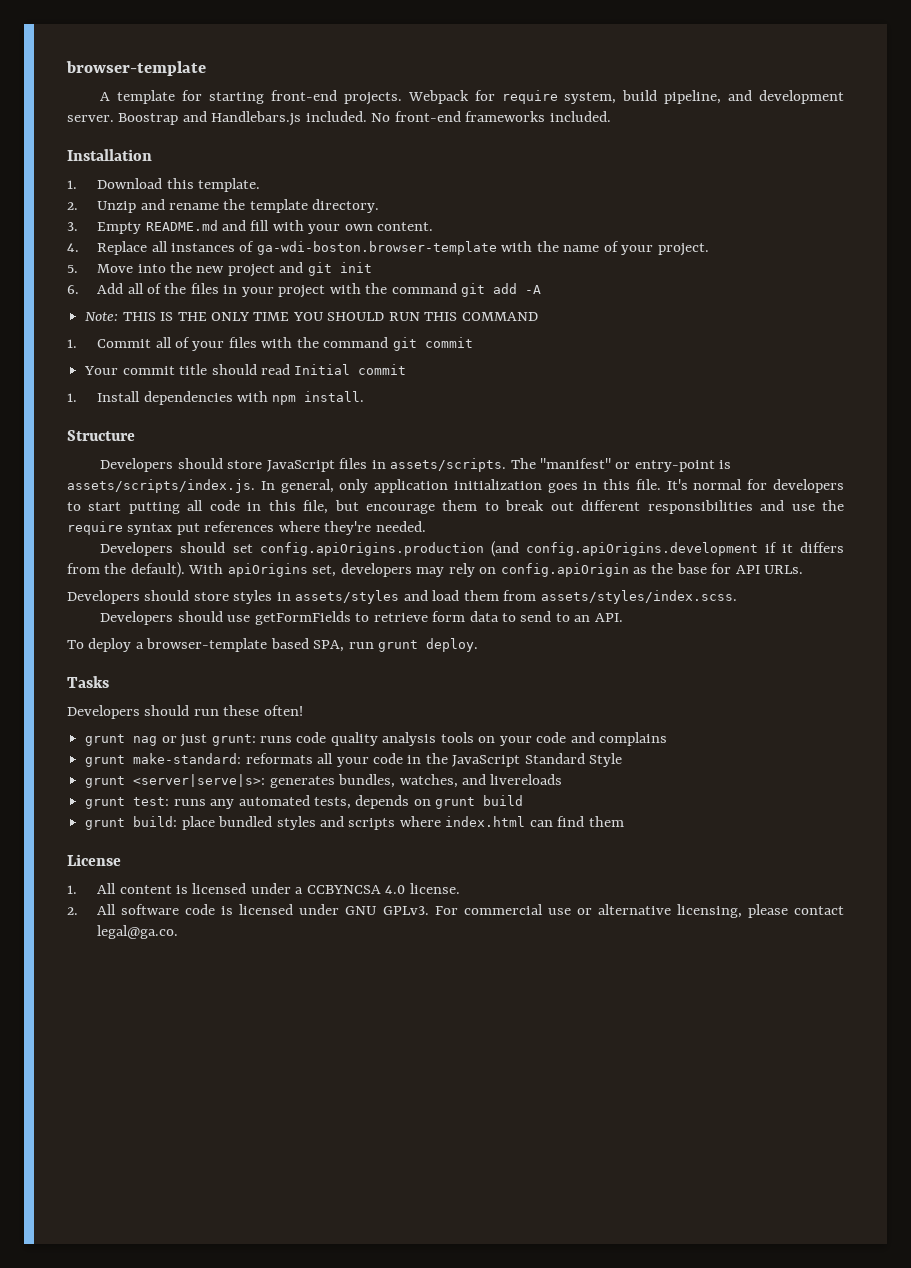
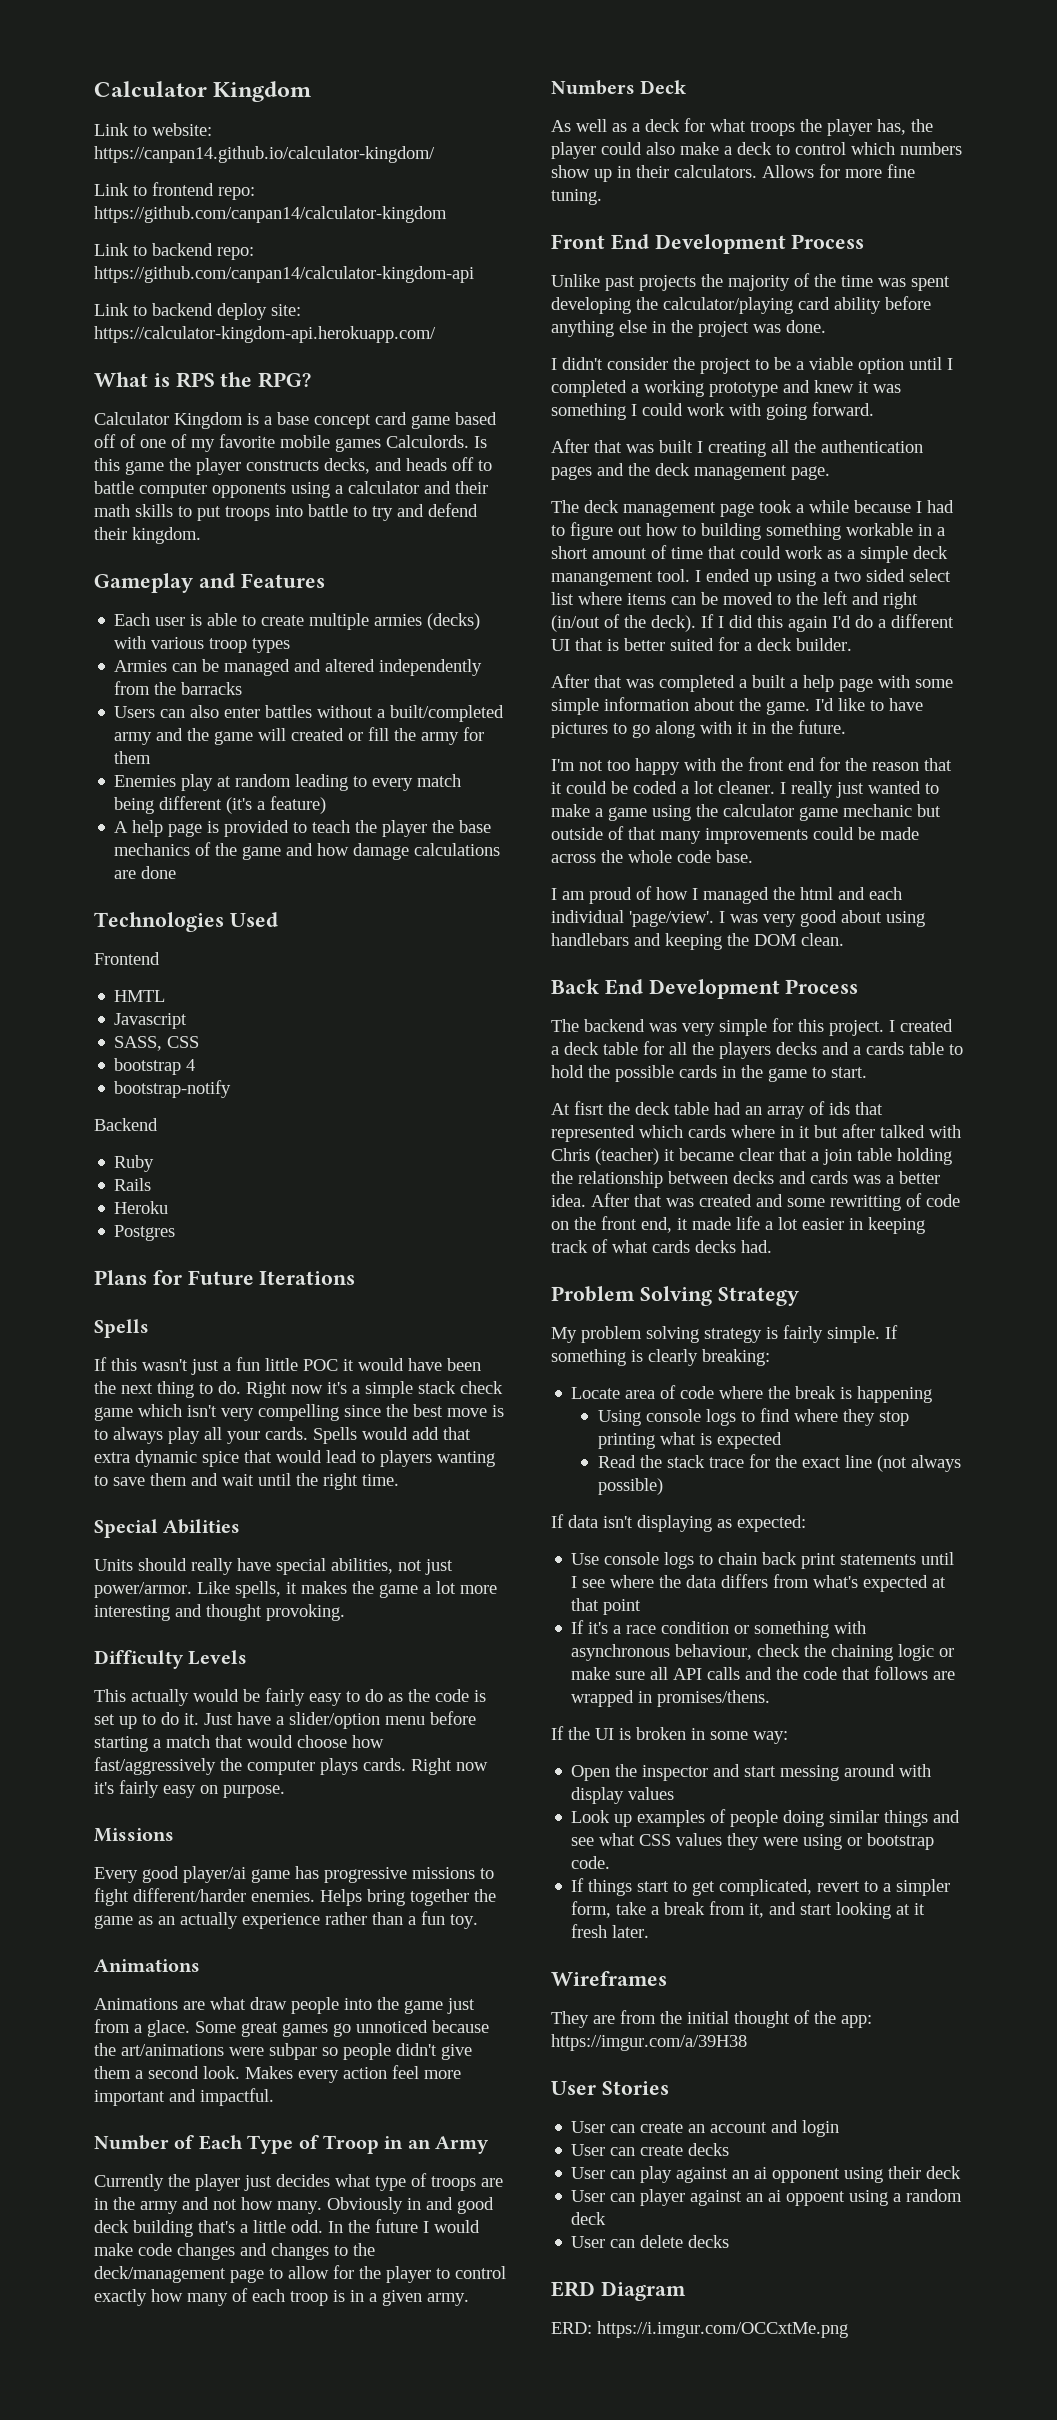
[66,61,206,76] [100,90,845,105] [67,111,611,126] [67,149,152,161] [67,178,261,192] [67,199,380,213] [67,220,434,234] [67,241,709,256] [67,262,372,277] [67,283,542,298] [85,312,538,321] [67,337,473,351] [84,364,407,375] [67,391,365,405] [67,430,135,441] [100,458,732,472] [67,479,844,493] [67,500,845,514] [67,521,426,535] [100,541,845,557] [67,562,804,578] [67,590,737,604] [100,611,623,625] [67,638,479,652] [67,676,109,688] [67,705,303,719] [85,732,668,747] [85,753,623,767] [85,774,563,788] [85,795,524,809] [85,816,624,830] [67,854,121,866] [67,883,460,894] [67,904,845,918] [97,925,179,939] browser-template // A template for starting front-end projects. Webpack for require system, build pipeline, and development server. Boostrap and Handlebars.js included. No front-end frameworks included. // Installation // 1. Download this template. // 2. Unzip and rename the template directory. // 3. Empty README.md and fill with your own content. // 4. Replace all instances of ga-wdi-boston.browser-template with the name of your project. // 5. Move into the new project and git init // 6. Add all of the files in your project with the command git add -A // Note: THIS IS THE ONLY TIME YOU SHOULD RUN THIS COMMAND // 1. Commit all of your files with the command git commit // Your commit title should read Initial commit // 1. Install dependencies with npm install. // Structure // Developers should store JavaScript files in assets/scripts. The "manifest" or entry-point is assets/scripts/index.js. In general, only application initialization goes in this file. It's normal for developers to start putting all code in this file, but encourage them to break out different responsibilities and use the require syntax put references where they're needed. // Developers should set config.apiOrigins.production (and config.apiOrigins.development if it differs from the default). With apiOrigins set, developers may rely on config.apiOrigin as the base for API URLs. // Developers should store styles in assets/styles and load them from assets/styles/index.scss. // Developers should use getFormFields to retrieve form data to send to an API. // To deploy a browser-template based SPA, run grunt deploy. // Tasks // Developers should run these often! // grunt nag or just grunt: runs code quality analysis tools on your code and complains // grunt make-standard: reformats all your code in the JavaScript Standard Style // grunt <server|serve|s>: generates bundles, watches, and livereloads // grunt test: runs any automated tests, depends on grunt build // grunt build: place bundled styles and scripts where index.html can find them // License // 1. All content is licensed under a CCBYNCSA 4.0 license. // 2. All software code is licensed under GNU GPLv3. For commercial use or alternative licensing, please contact legal@ga.co. -> [94,81,312,102] [94,123,212,136] [94,146,435,163] [94,182,255,200] [94,206,447,223] [94,243,254,260] [94,266,474,283] [94,303,301,320] [94,326,436,343] [94,372,312,388] [94,412,497,429] [94,434,487,452] [94,457,492,475] [94,481,488,498] [94,503,478,521] [94,527,201,544] [94,573,325,593] [114,613,481,630] [114,636,291,653] [114,659,483,676] [114,681,243,695] [114,705,505,722] [114,727,485,745] [114,751,152,764] [114,774,462,791] [114,796,327,814] [114,820,492,837] [114,842,501,860] [114,866,177,879] [94,912,278,932] [94,952,160,965] [114,990,166,1002] [114,1013,188,1029] [114,1036,200,1051] [114,1058,196,1075] [114,1080,232,1098] [94,1118,158,1131] [114,1155,155,1172] [114,1178,152,1191] [114,1201,169,1214] [114,1225,176,1241] [94,1270,356,1285] [94,1319,149,1338] [94,1357,481,1375] [94,1381,503,1398] [94,1404,504,1421] [94,1427,471,1444] [94,1450,495,1467] [94,1473,399,1490] [94,1519,241,1538] [94,1558,453,1575] [94,1581,497,1598] [94,1604,345,1621] [94,1650,248,1669] [94,1688,486,1706] [94,1711,476,1729] [94,1735,384,1752] [94,1757,488,1775] [94,1780,285,1798] [94,1828,174,1842] [94,1866,494,1883] [94,1888,496,1906] [94,1911,478,1929] [94,1959,200,1972] [94,1997,475,2014] [94,2019,489,2037] [94,2043,472,2060] [94,2065,461,2083] [94,2088,274,2106] [94,2135,490,2154] [94,2173,503,2191] [94,2197,494,2214] [94,2219,480,2237] [94,2243,375,2260] [94,2265,506,2283] [94,2288,469,2306] [551,80,688,95] [551,118,933,136] [551,142,962,159] [551,164,915,182] [551,189,602,205] [551,234,865,254] [551,273,950,291] [551,296,931,314] [551,320,826,337] [551,357,953,374] [551,380,901,397] [551,402,874,420] [551,439,923,457] [551,463,830,480] [551,500,954,517] [551,522,945,540] [551,545,948,563] [551,569,951,586] [551,591,918,609] [551,614,954,632] [551,637,852,651] [551,674,953,692] [551,697,923,715] [551,720,846,738] [551,757,952,775] [551,781,939,798] [551,804,941,821] [551,826,919,844] [551,850,753,863] [551,886,902,904] [551,910,925,927] [551,933,844,950] [551,979,859,999] [551,1018,953,1036] [551,1041,963,1059] [551,1065,867,1082] [551,1101,883,1119] [551,1124,961,1142] [551,1148,952,1165] [551,1171,940,1188] [551,1193,960,1211] [551,1216,925,1234] [551,1239,772,1253] [551,1286,799,1306] [551,1325,898,1343] [551,1349,770,1366] [571,1385,933,1403] [597,1408,909,1426] [597,1432,782,1449] [597,1454,961,1472] [597,1478,663,1495] [551,1514,806,1532] [571,1552,955,1569] [571,1574,947,1592] [571,1598,642,1615] [571,1620,867,1638] [571,1644,955,1661] [571,1666,956,1680] [571,1690,771,1707] [551,1726,788,1744] [571,1764,932,1781] [571,1787,675,1804] [571,1809,961,1827] [571,1833,935,1850] [571,1856,611,1869] [571,1878,951,1896] [571,1901,926,1919] [571,1924,650,1938] [551,1971,667,1986] [551,2010,872,2028] [551,2034,747,2051] [551,2081,669,2095] [571,2120,840,2137] [571,2143,730,2156] [571,2166,962,2183] [571,2189,963,2206] [571,2212,607,2225] [571,2235,730,2248] [551,2281,686,2301] [551,2321,848,2338] Calculator Kingdom // Link to website: https://canpan14.github.io/calculator-kingdom/ // Link to frontend repo: https://github.com/canpan14/calculator-kingdom // Link to backend repo: https://github.com/canpan14/calculator-kingdom-api // Link to backend deploy site: https://calculator-kingdom-api.herokuapp.com/ // What is RPS the RPG? // Calculator Kingdom is a base concept card game based off of one of my favorite mobile games Calculords. Is this game the player constructs decks, and heads off to battle computer opponents using a calculator and their math skills to put troops into battle to try and defend their kingdom. // Gameplay and Features // Each user is able to create multiple armies (decks) with various troop types // Armies can be managed and altered independently from the barracks // Users can also enter battles without a built/completed army and the game will created or fill the army for them // Enemies play at random leading to every match being different (it's a feature) // A help page is provided to teach the player the base mechanics of the game and how damage calculations are done // Technologies Used // Frontend // HMTL // Javascript // SASS, CSS // bootstrap 4 // bootstrap-notify // Backend // Ruby // Rails // Heroku // Postgres // Plans for Future Iterations // Spells // If this wasn't just a fun little POC it would have been the next thing to do. Right now it's a simple stack check game which isn't very compelling since the best move is to always play all your cards. Spells would add that extra dynamic spice that would lead to players wanting to save them and wait until the right time. // Special Abilities // Units should really have special abilities, not just power/armor. Like spells, it makes the game a lot more interesting and thought provoking. // Difficulty Levels // This actually would be fairly easy to do as the code is set up to do it. Just have a slider/option menu before starting a match that would choose how fast/aggressively the computer plays cards. Right now it's fairly easy on purpose. // Missions // Every good player/ai game has progressive missions to fight different/harder enemies. Helps bring together the game as an actually experience rather than a fun toy. // Animations // Animations are what draw people into the game just from a glace. Some great games go unnoticed because the art/animations were subpar so people didn't give them a second look. Makes every action feel more important and impactful. // Number of Each Type of Troop in an Army // Currently the player just decides what type of troops are in the army and not how many. Obviously in and good deck building that's a little odd. In the future I would make code changes and changes to the deck/management page to allow for the player to control exactly how many of each troop is in a given army. // Numbers Deck // As well as a deck for what troops the player has, the player could also make a deck to control which numbers show up in their calculators. Allows for more fine tuning. // Front End Development Process // Unlike past projects the majority of the time was spent developing the calculator/playing card ability before anything else in the project was done. // I didn't consider the project to be a viable option until I completed a working prototype and knew it was something I could work with going forward. // After that was built I creating all the authentication pages and the deck management page. // The deck management page took a while because I had to figure out how to building something workable in a short amount of time that could work as a simple deck manangement tool. I ended up using a two sided select list where items can be moved to the left and right (in/out of the deck). If I did this again I'd do a different UI that is better suited for a deck builder. // After that was completed a built a help page with some simple information about the game. I'd like to have pictures to go along with it in the future. // I'm not too happy with the front end for the reason that it could be coded a lot cleaner. I really just wanted to make a game using the calculator game mechanic but outside of that many improvements could be made across the whole code base. // I am proud of how I managed the html and each individual 'page/view'. I was very good about using handlebars and keeping the DOM clean. // Back End Development Process // The backend was very simple for this project. I created a deck table for all the players decks and a cards table to hold the possible cards in the game to start. // At fisrt the deck table had an array of ids that represented which cards where in it but after talked with Chris (teacher) it became clear that a join table holding the relationship between decks and cards was a better idea. After that was created and some rewritting of code on the front end, it made life a lot easier in keeping track of what cards decks had. // Problem Solving Strategy // My problem solving strategy is fairly simple. If something is clearly breaking: // Locate area of code where the break is happening // Using console logs to find where they stop printing what is expected // Read the stack trace for the exact line (not always possible) // If data isn't displaying as expected: // Use console logs to chain back print statements until I see where the data differs from what's expected at that point // If it's a race condition or something with asynchronous behaviour, check the chaining logic or make sure all API calls and the code that follows are wrapped in promises/thens. // If the UI is broken in some way: // Open the inspector and start messing around with display values // Look up examples of people doing similar things and see what CSS values they were using or bootstrap code. // If things start to get complicated, revert to a simpler form, take a break from it, and start looking at it fresh later. // Wireframes // They are from the initial thought of the app: https://imgur.com/a/39H38 // User Stories // User can create an account and login // User can create decks // User can play against an ai opponent using their deck // User can player against an ai oppoent using a random deck // User can delete decks // ERD Diagram // ERD: https://i.imgur.com/OCCxtMe.png

